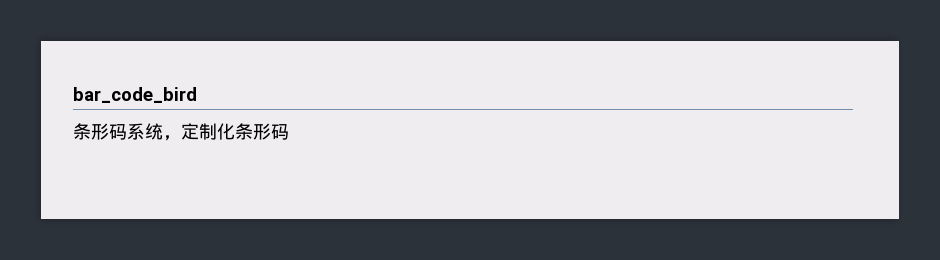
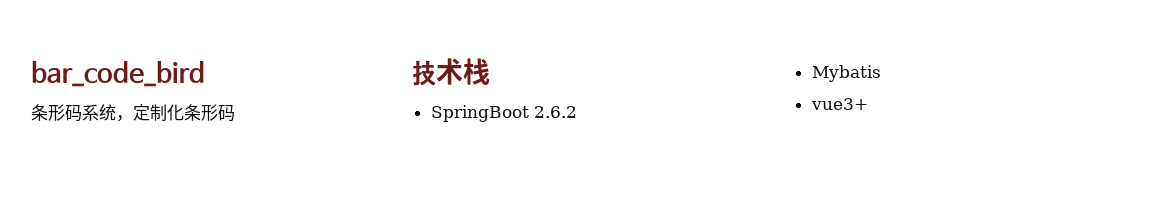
(289, 132) none -> [412,58,490,86] [430,105,577,122] [811,65,881,82] [810,98,868,110] // 技术栈 // SpringBoot 2.6.2 // Mybatis // vue3+

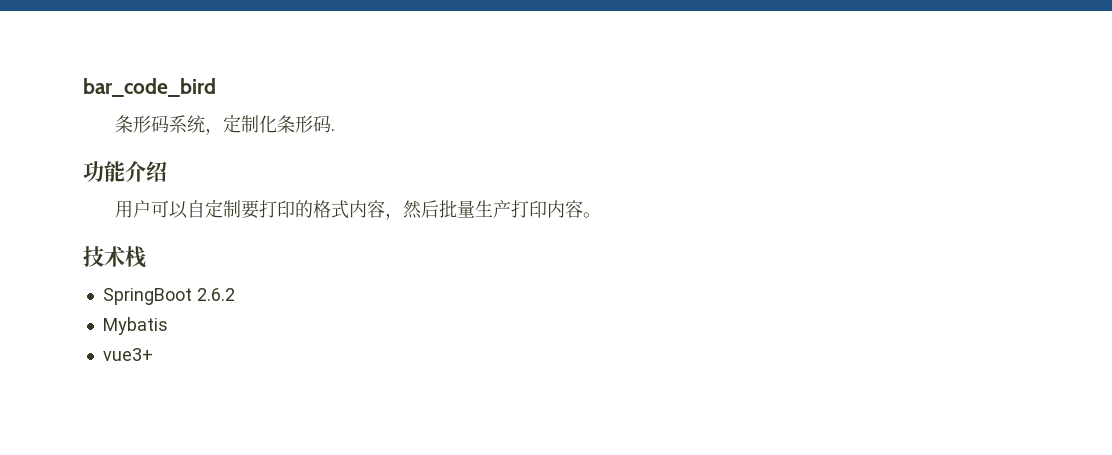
(235, 113) none -> [331,128,336,131] [83,161,167,182] [115,199,602,220] . // 功能介绍 // 用户可以自定制要打印的格式内容，然后批量生产打印内容。

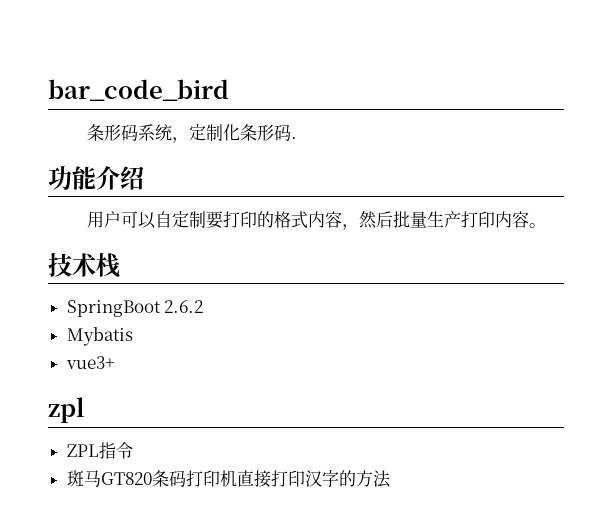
(153, 354) none -> [48,397,85,423] [66,442,133,459] [66,470,391,488] // zpl // ZPL指令 // 斑马GT820条码打印机直接打印汉字的方法

